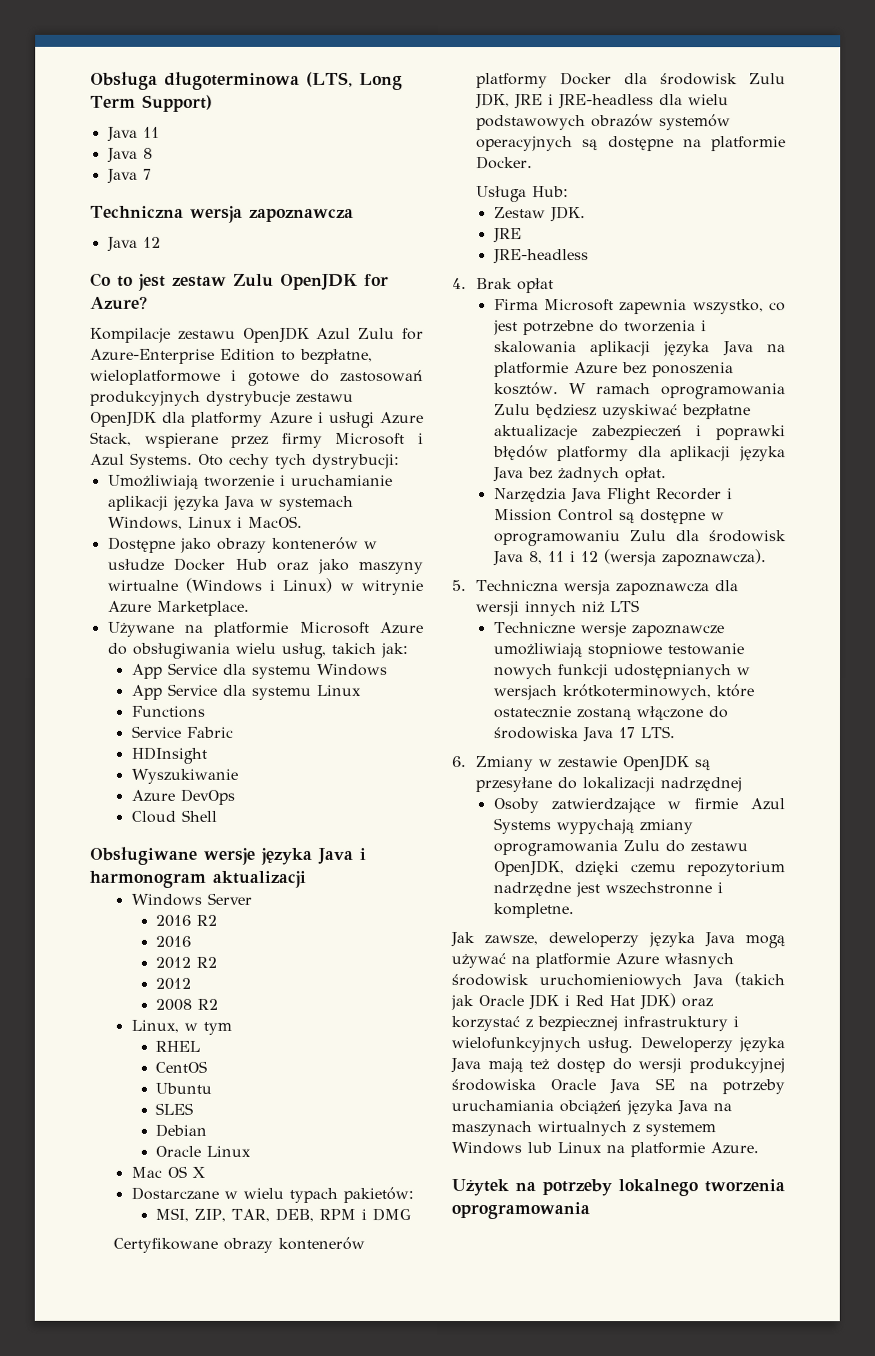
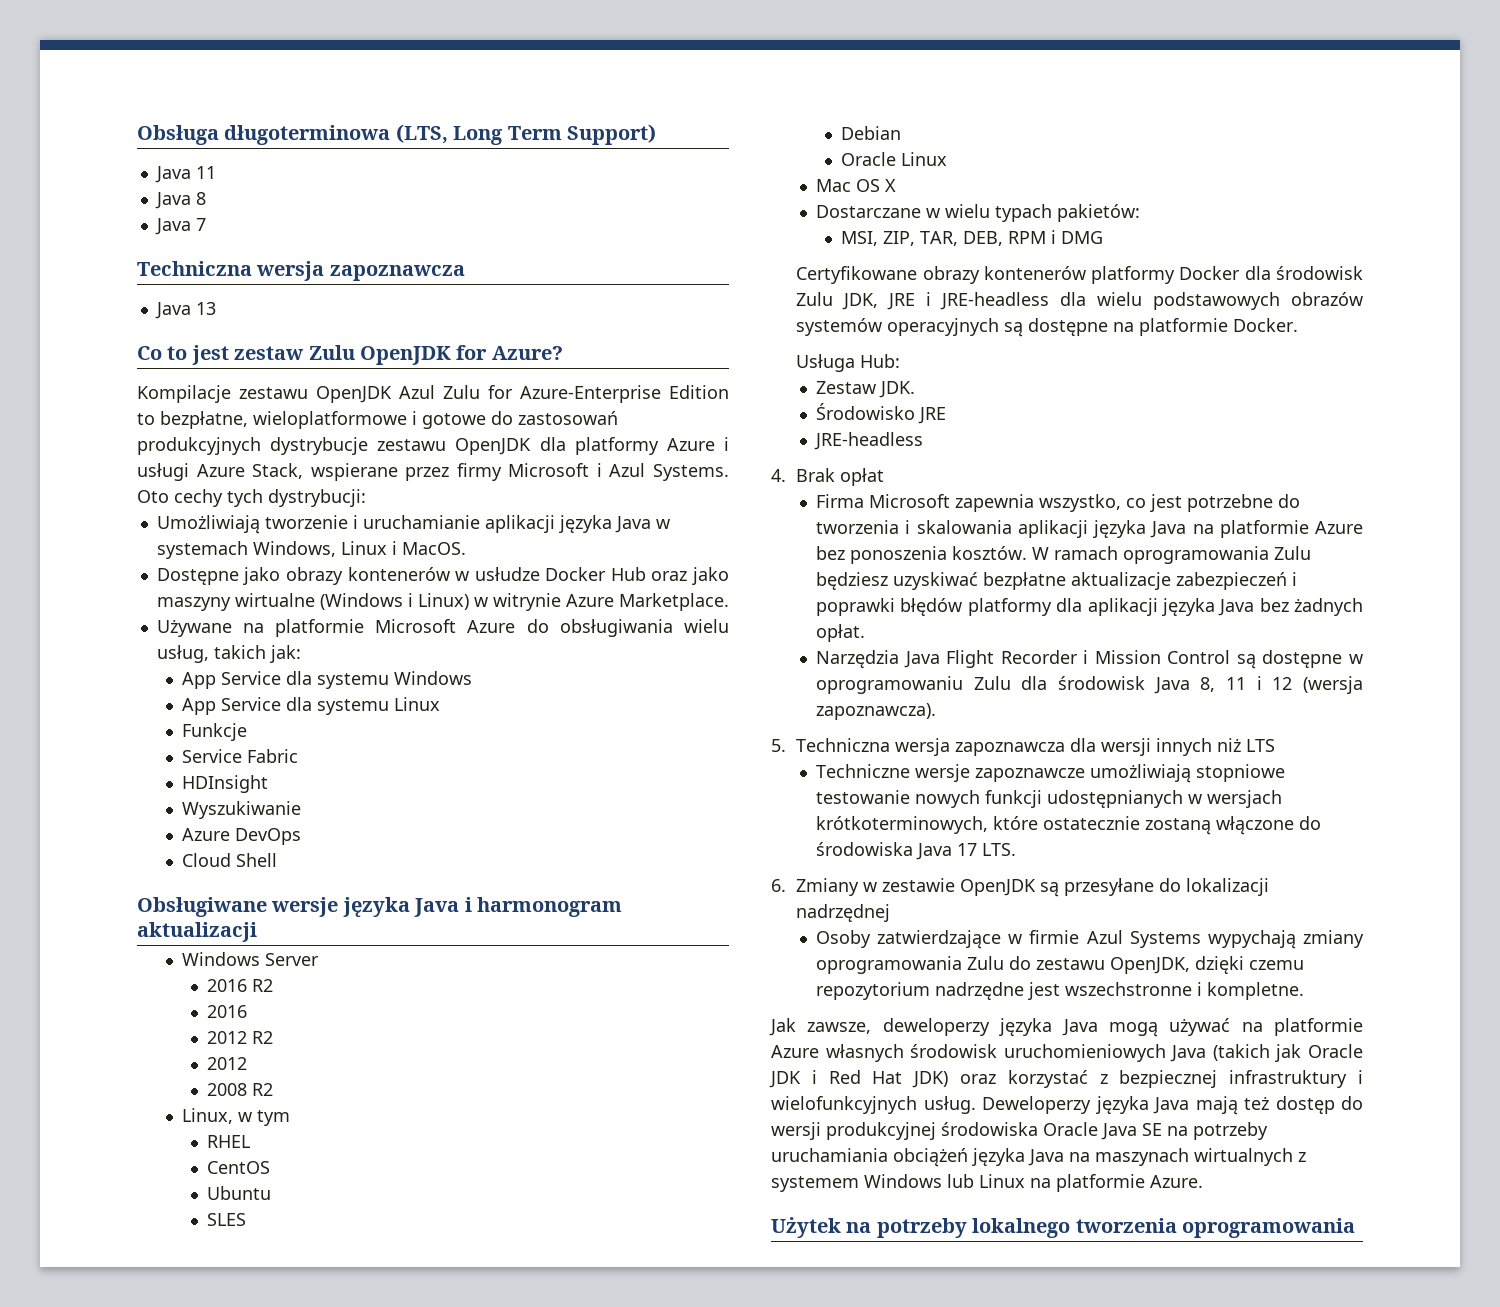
[142,236,161,248] 12 -> [195,302,216,315] 13
[130,705,205,718] Functions -> [182,723,248,741] Funkcje
(586, 214) none -> [816,403,916,420] Środowisko

